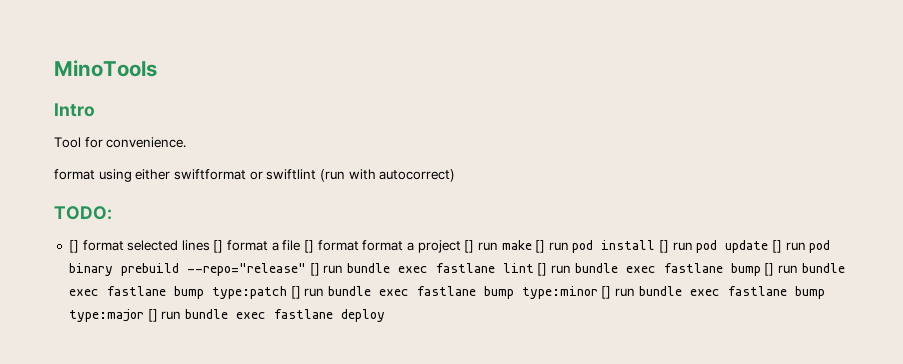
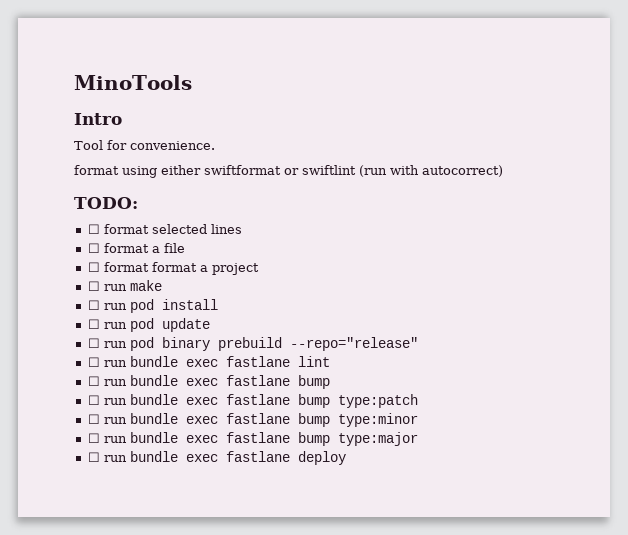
[68,240,79,253] [] -> [87,224,100,234] ☐
[213,240,224,253] [] -> [87,243,100,253] // ☐
[304,240,315,253] [] -> [87,262,100,272] // ☐
[464,240,475,253] [] -> [87,281,100,291] // ☐
[535,240,546,253] [] -> [87,300,100,310] // ☐
[659,240,670,253] [] -> [87,319,100,329] // ☐
[772,240,783,253] [] -> [87,338,100,348] // ☐
[309,263,320,276] [] -> [87,357,100,367] // ☐
[537,263,775,276] [] run bundle exec fastlane bump [] -> [87,375,330,389] [87,395,100,405] // ☐ run bundle exec fastlane bump // ☐
[290,286,301,299] [] -> [87,414,100,424] // ☐
[601,286,612,299] [] -> [87,433,100,443] // ☐
[147,309,158,322] [] -> [87,452,100,462] // ☐

